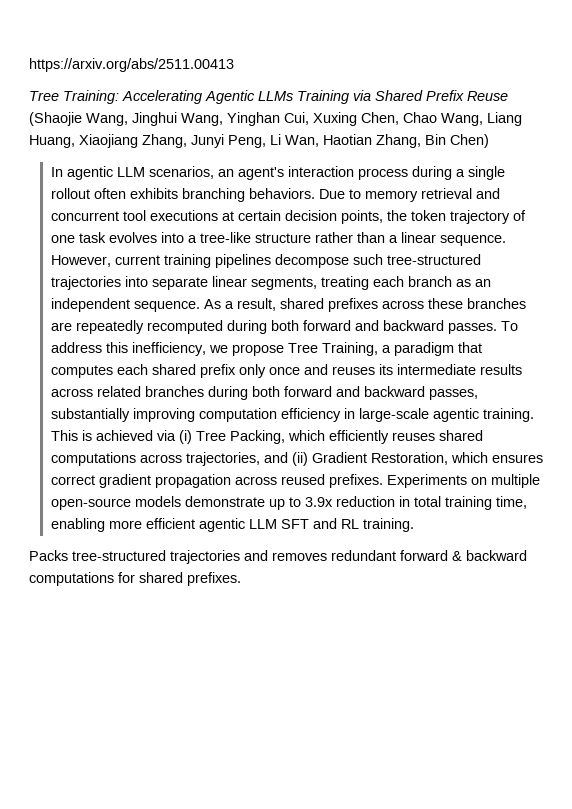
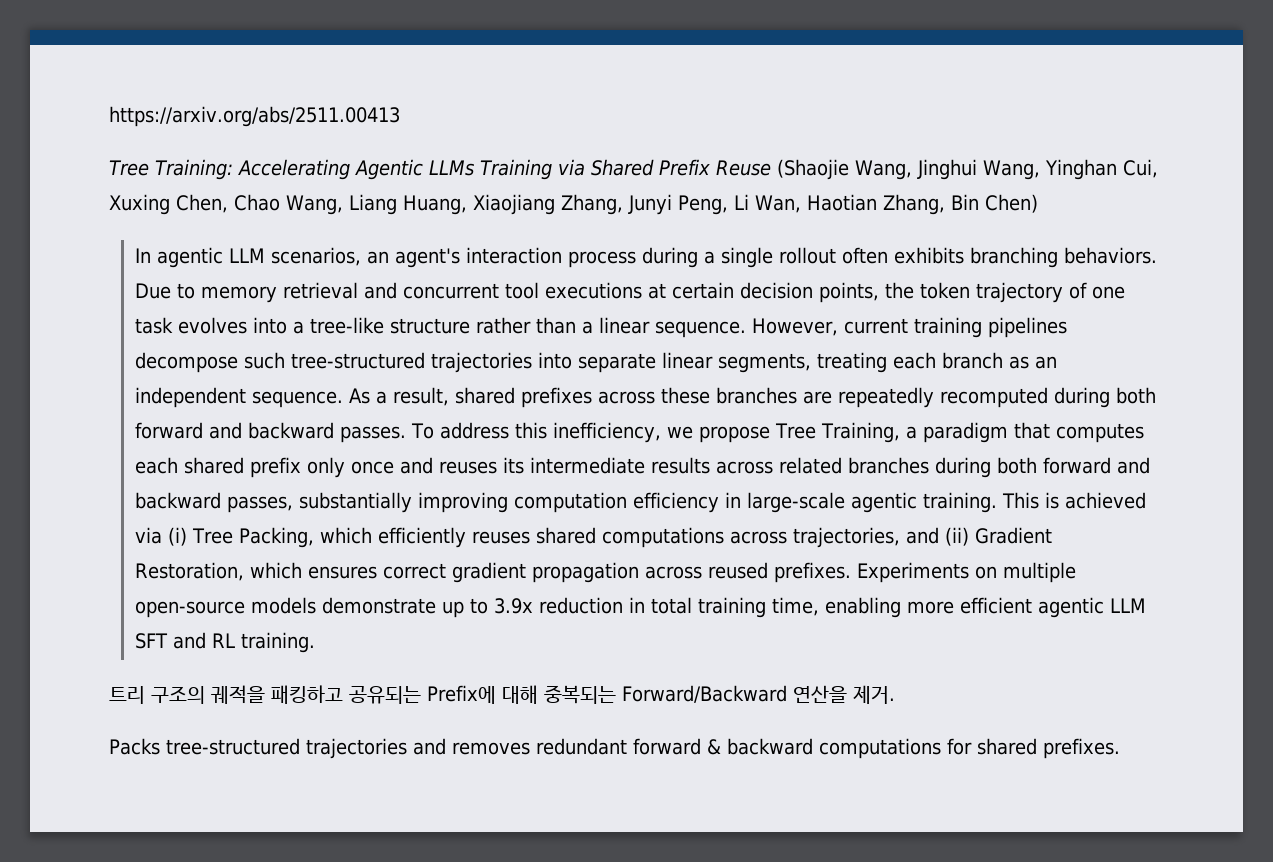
(414, 525) none -> [109,685,895,704] // 트리 구조의 궤적을 패킹하고 공유되는 Prefix에 대해 중복되는 Forward/Backward 연산을 제거.

